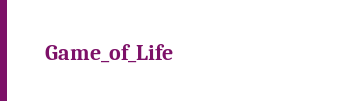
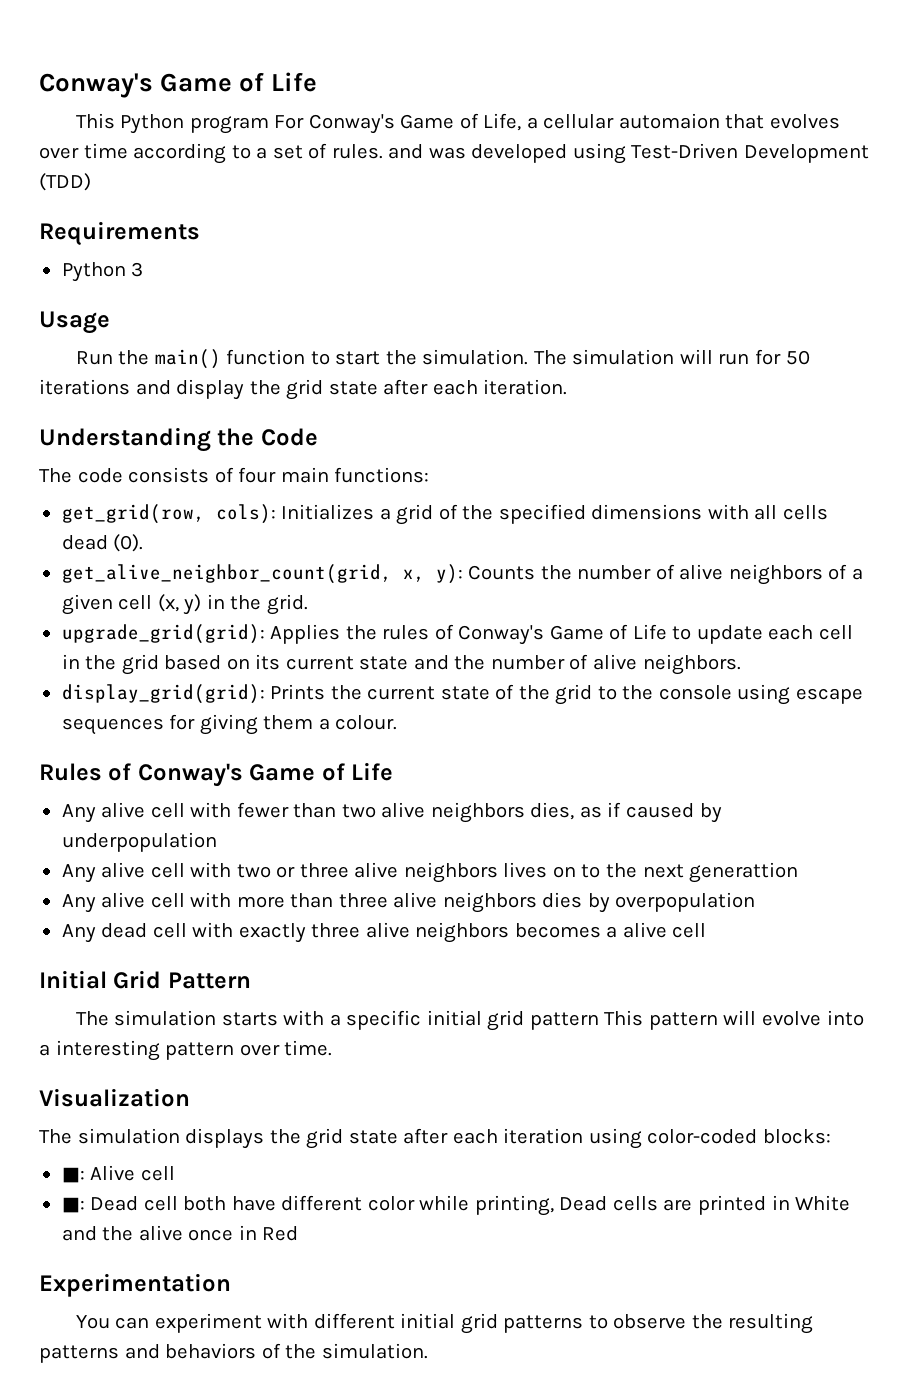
[45,44,173,63] Game_of_Life -> [39,72,318,98] [75,113,840,134] [39,143,869,164] [39,173,91,191] [39,221,200,246] [61,262,144,282] [39,311,110,334] [75,349,810,369] [39,379,568,400] [39,427,318,452] [39,467,430,483] [61,504,828,525] [61,534,144,552] [61,564,863,585] [61,594,308,615] [61,624,853,645] [61,654,741,675] [61,684,863,705] [61,714,398,735] [39,762,394,787] [61,802,722,823] [61,832,217,852] [61,862,799,883] [61,892,756,913] [61,922,707,943] [39,970,251,989] [75,1010,864,1031] [39,1040,333,1061] [39,1088,190,1107] [39,1128,831,1149] [61,1165,175,1183] [61,1195,851,1216] [61,1225,299,1241] [39,1273,231,1297] [75,1313,814,1334] [39,1343,428,1363] Conway's Game of Life // This Python program For Conway's Game of Life, a cellular automaion that evolves over time according to a set of rules. and was developed using Test-Driven Development (TDD) // Requirements // Python 3 // Usage // Run the main() function to start the simulation. The simulation will run for 50 iterations and display the grid state after each iteration. // Understanding the Code // The code consists of four main functions: // get_grid(row, cols): Initializes a grid of the specified dimensions with all cells dead (0). // get_alive_neighbor_count(grid, x, y): Counts the number of alive neighbors of a given cell (x, y) in the grid. // upgrade_grid(grid): Applies the rules of Conway's Game of Life to update each cell in the grid based on its current state and the number of alive neighbors. // display_grid(grid): Prints the current state of the grid to the console using escape sequences for giving them a colour. // Rules of Conway's Game of Life // Any alive cell with fewer than two alive neighbors dies, as if caused by underpopulation // Any alive cell with two or three alive neighbors lives on to the next generattion // Any alive cell with more than three alive neighbors dies by overpopulation // Any dead cell with exactly three alive neighbors becomes a alive cell // Initial Grid Pattern // The simulation starts with a specific initial grid pattern This pattern will evolve into a interesting pattern over time. // Visualization // The simulation displays the grid state after each iteration using color-coded blocks: // ■: Alive cell // ■: Dead cell both have different color while printing, Dead cells are printed in White and the alive once in Red // Experimentation // You can experiment with different initial grid patterns to observe the resulting patterns and behaviors of the simulation.

